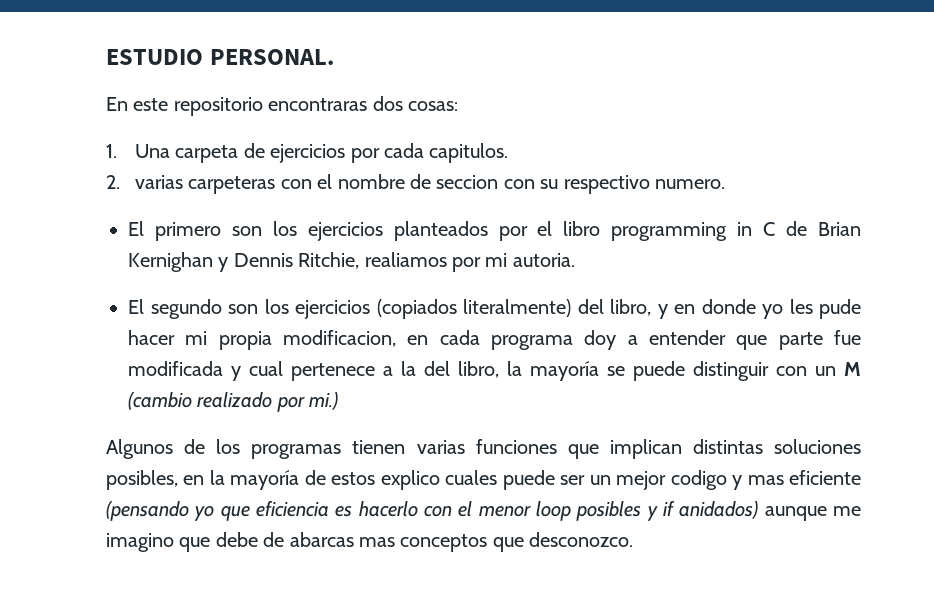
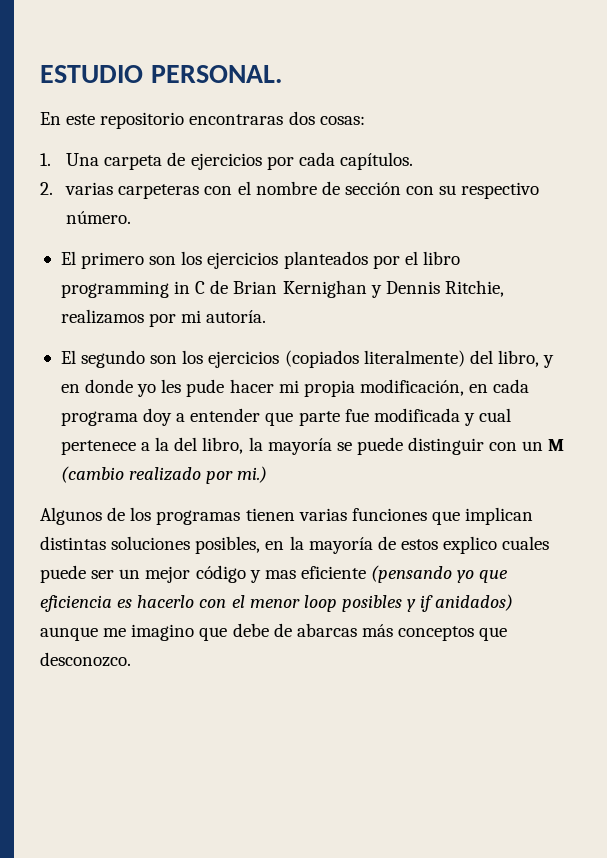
[429,143,509,163] capitulos. -> [339,152,413,170] capítulos.
[436,175,499,189] seccion -> [344,182,401,195] sección
[654,179,725,189] numero. -> [66,211,132,224] número.
[364,252,447,267] realiamos -> [60,309,144,324] realizamos
[512,253,575,267] autoria. -> [206,310,267,323] autoría.
[283,330,396,347] modificacion, -> [359,379,464,396] modificación,
[670,470,727,490] codigo -> [195,565,246,583] código
[359,537,395,547] mas -> [361,624,393,637] más

